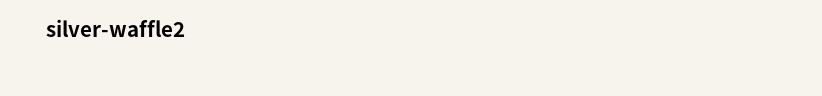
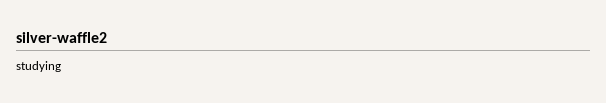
(185, 28) none -> [16,61,61,72] // studying

